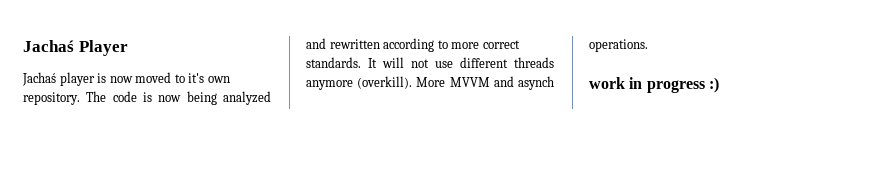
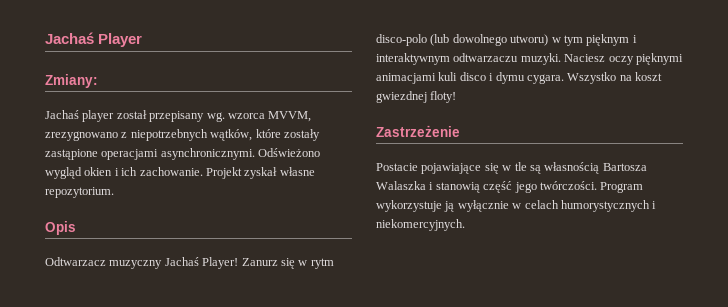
(128, 48) none -> [45,74,98,88] // Zmiany:
[97,72,230,83] [23,91,271,105] [306,38,520,52] [306,57,554,68] [306,76,554,90] [589,39,648,52] [589,77,719,93] is now moved to it's own repository. The code is now being analyzed and rewritten according to more correct standards. It will not use different threads anymore (overkill). More MVVM and asynch operations. // work in progress :) -> [116,110,312,122] [45,129,320,141] [45,148,321,160] [45,167,315,179] [45,187,114,198] [45,221,76,235] [45,257,334,269] [376,34,637,46] [376,53,683,65] [376,72,662,84] [376,91,457,103] [376,125,460,137] [376,162,647,174] [376,181,644,193] [376,200,657,212] [376,219,465,231] został przepisany wg. wzorca MVVM, zrezygnowano z niepotrzebnych wątków, które zostały zastąpione operacjami asynchronicznymi. Odświeżono wygląd okien i ich zachowanie. Projekt zyskał własne repozytorium. // Opis // Odtwarzacz muzyczny Jachaś Player! Zanurz się w rytm disco-polo (lub dowolnego utworu) w tym pięknym i interaktywnym odtwarzaczu muzyki. Naciesz oczy pięknymi animacjami kuli disco i dymu cygara. Wszystko na koszt gwiezdnej floty! // Zastrzeżenie // Postacie pojawiające się w tle są własnością Bartosza Walaszka i stanowią część jego twórczości. Program wykorzystuje ją wyłącznie w celach humorystycznych i niekomercyjnych.

